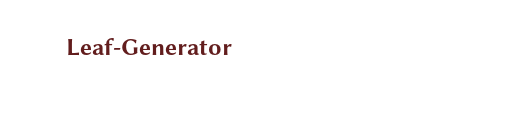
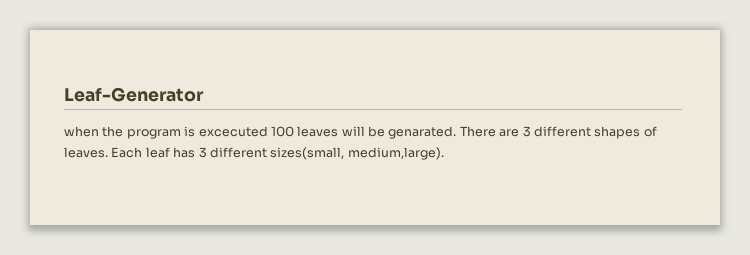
(232, 47) none -> [64,126,657,139] [64,147,444,160] // when the program is excecuted 100 leaves will be genarated. There are 3 different shapes of leaves. Each leaf has 3 different sizes(small, medium,large).

